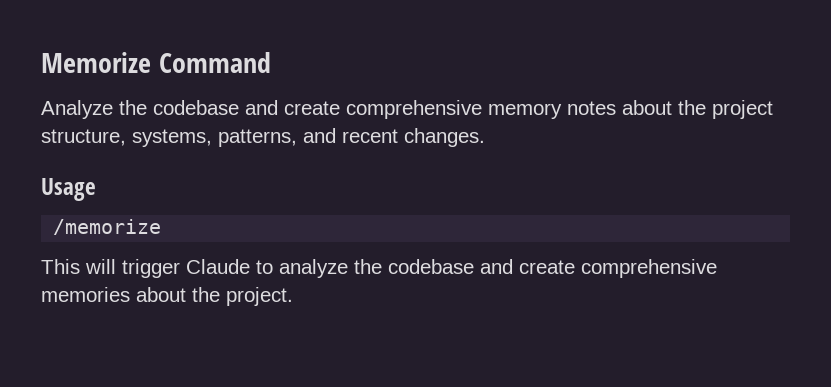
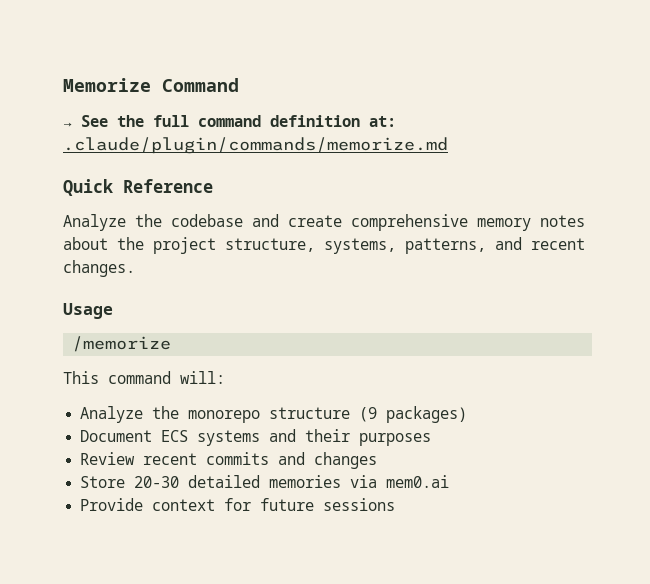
(271, 62) none -> [63,115,396,127] [63,137,448,154] [63,179,213,196] // → See the full command definition at: .claude/plugin/commands/memorize.md // Quick Reference
[85,259,717,278] [41,287,293,306] will trigger Claude to analyze the codebase and create comprehensive memories about the project. -> [108,371,225,384] [80,406,468,423] [80,429,432,446] [80,452,378,469] [80,475,450,488] [80,498,396,511] command will: // Analyze the monorepo structure (9 packages) // Document ECS systems and their purposes // Review recent commits and changes // Store 20-30 detailed memories via mem0.ai // Provide context for future sessions

